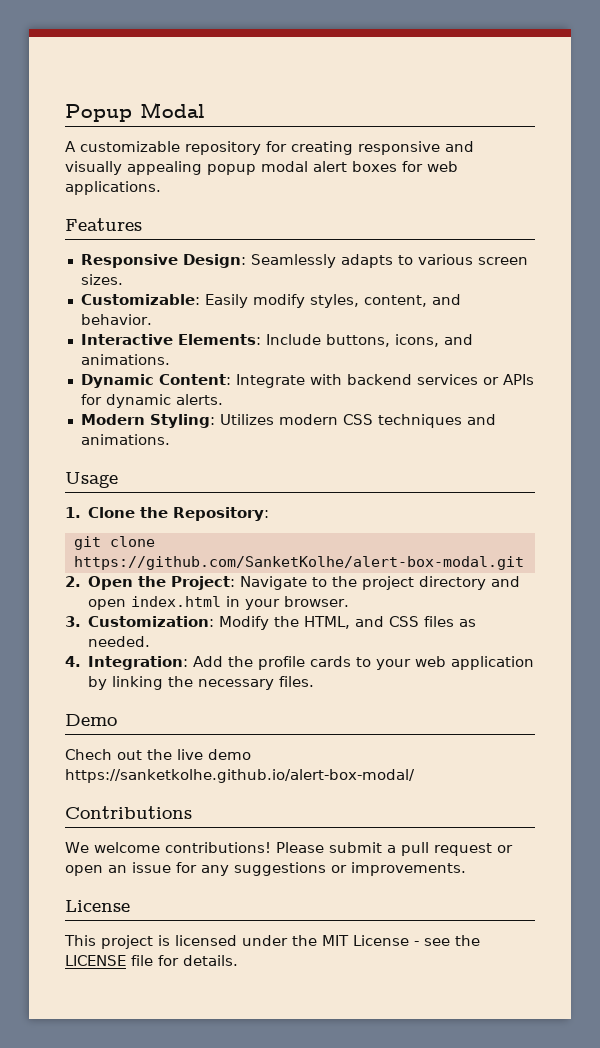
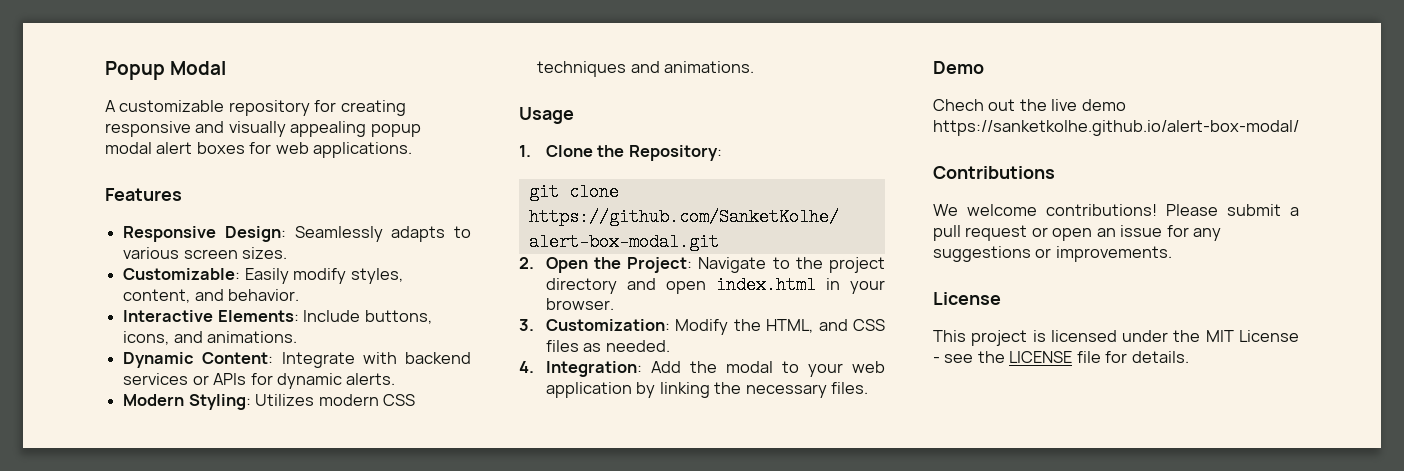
[258,656,352,670] profile cards -> [725,361,773,373] modal

